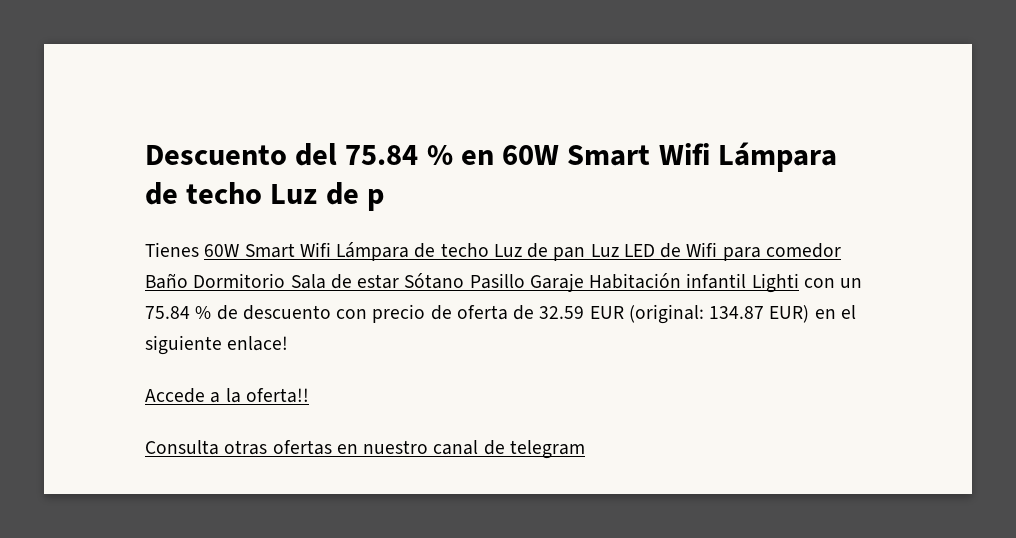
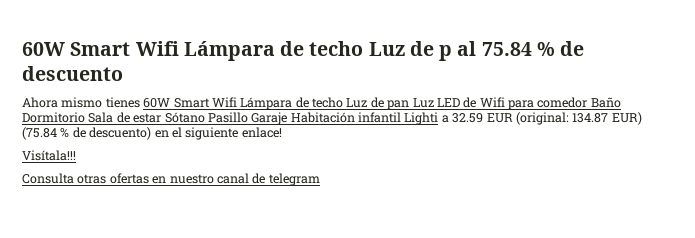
[145,143,494,166] Descuento del 75.84 % en -> (22, 49) none
[145,242,199,257] // Tienes -> [457,41,585,56] [22,66,123,81] [22,97,140,108] al 75.84 % de descuento // Ahora mismo tienes
[803,278,863,288] [145,304,535,323] con un 75.84 % de descuento con precio de oferta de -> [441,115,449,123] a
(810, 314) none -> [22,127,152,140] (75.84 % de descuento)
[145,388,309,403] Accede a la oferta!! -> [22,150,76,161] Visítala!!!

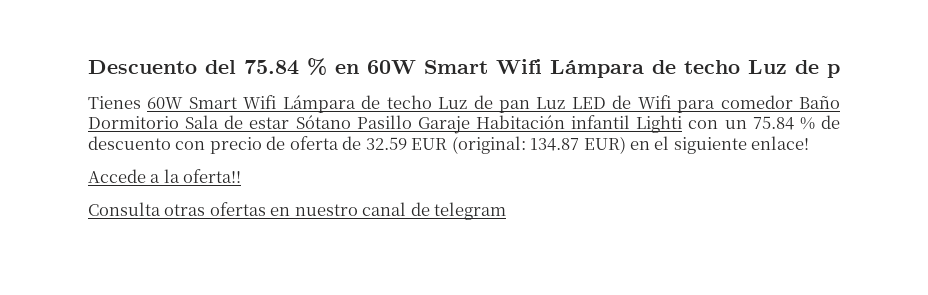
(22, 49) none -> [88,58,359,75] Descuento del 75.84 % en
[457,41,585,56] [22,66,123,81] [22,97,140,108] al 75.84 % de descuento // Ahora mismo tienes -> [88,96,141,109] // Tienes
[441,115,449,123] a -> [688,115,840,130] [88,136,362,154] con un 75.84 % de descuento con precio de oferta de
[22,127,152,140] (75.84 % de descuento) -> (626, 145) none
[22,150,76,161] Visítala!!! -> [88,169,242,183] Accede a la oferta!!

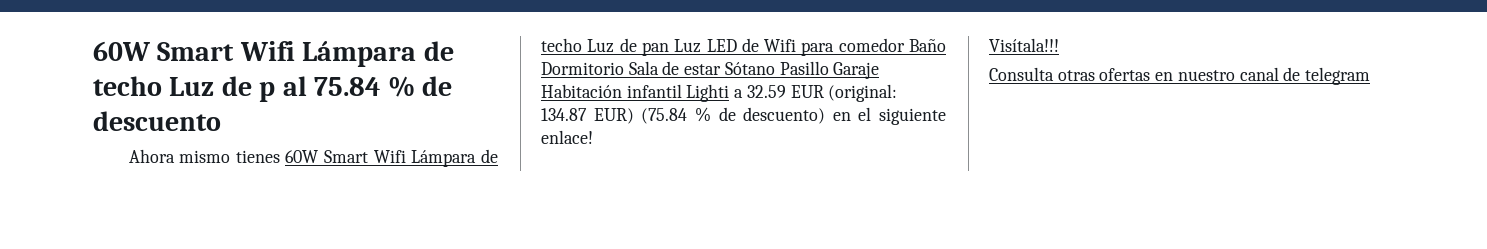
[88,58,359,75] Descuento del 75.84 % en -> (93, 51) none
[88,96,141,109] // Tienes -> [282,76,452,97] [93,111,221,131] [128,149,280,163] al 75.84 % de descuento // Ahora mismo tienes
[688,115,840,130] [88,136,362,154] con un 75.84 % de descuento con precio de oferta de -> [734,89,744,98] a
(626, 145) none -> [641,107,826,124] (75.84 % de descuento)
[88,169,242,183] Accede a la oferta!! -> [989,38,1059,52] Visítala!!!

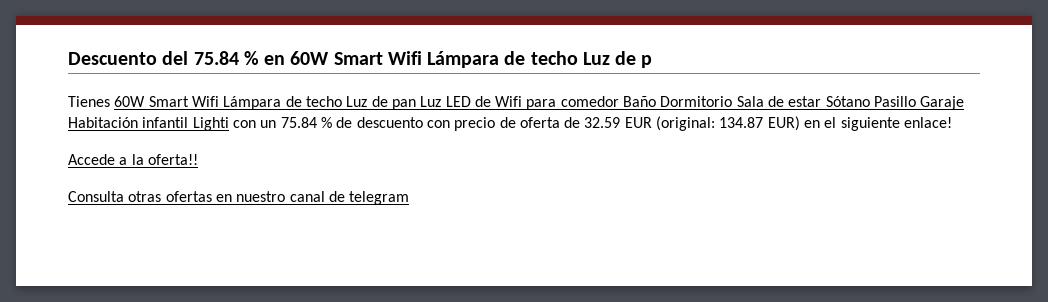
(93, 51) none -> [68,51,286,65] Descuento del 75.84 % en
[282,76,452,97] [93,111,221,131] [128,149,280,163] al 75.84 % de descuento // Ahora mismo tienes -> [68,96,110,107] // Tienes
[734,89,744,98] a -> [232,117,581,131] con un 75.84 % de descuento con precio de oferta de
[641,107,826,124] (75.84 % de descuento) -> (800, 123) none
[989,38,1059,52] Visítala!!! -> [68,154,198,165] Accede a la oferta!!

